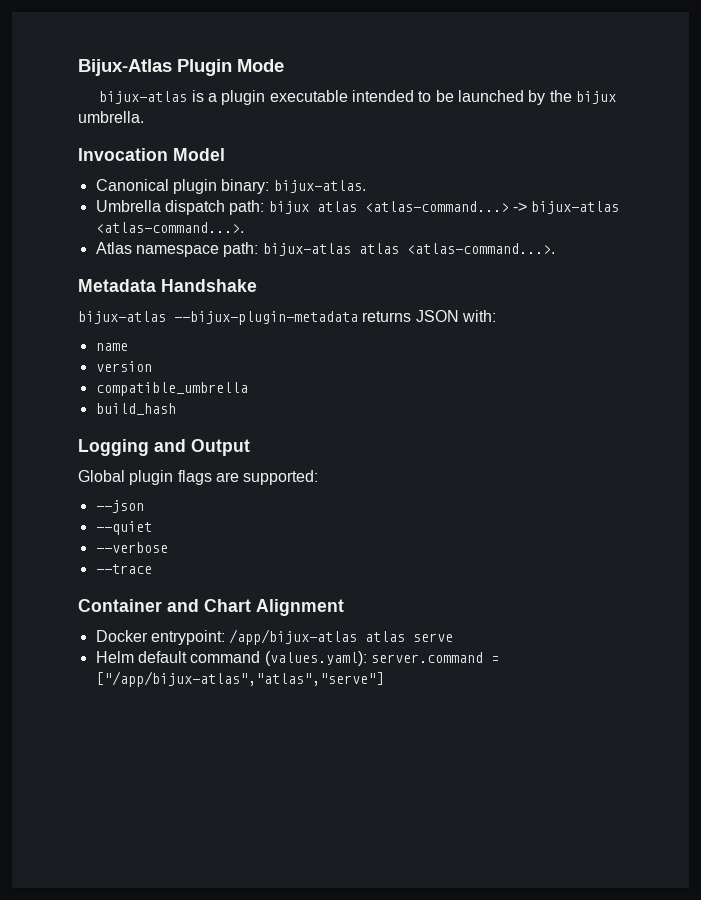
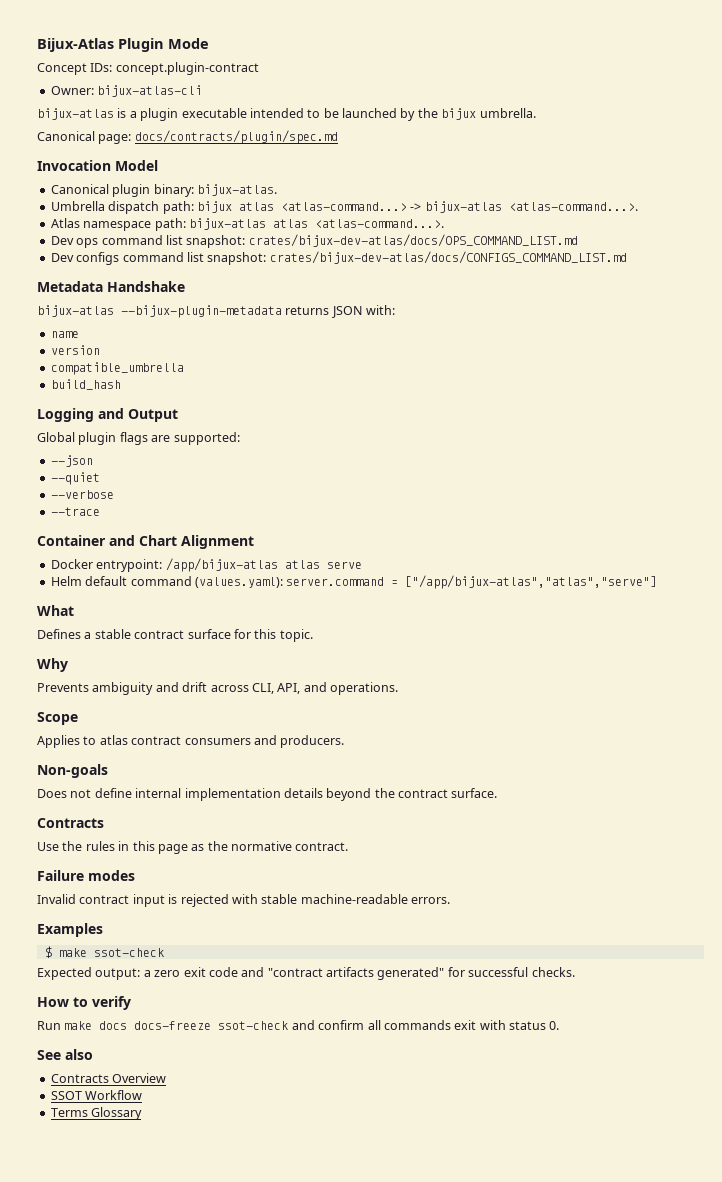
(284, 65) none -> [37,62,259,75] [50,85,203,97] // Concept IDs: concept.plugin-contract // Owner: bijux-atlas-cli
(144, 117) none -> [37,130,338,144] // Canonical page: docs/contracts/plugin/spec.md
(555, 248) none -> [50,234,578,248] [50,251,627,265] // Dev ops command list snapshot: crates/bijux-dev-atlas/docs/OPS_COMMAND_LIST.md // Dev configs command list snapshot: crates/bijux-dev-atlas/docs/CONFIGS_COMMAND_LIST.md
(384, 679) none -> [37,605,74,616] [37,629,313,642] [37,658,68,672] [37,682,398,695] [37,712,78,725] [37,735,345,748] [37,764,108,778] [37,788,498,801] [37,818,104,828] [37,841,349,854] [37,870,135,881] [37,894,450,907] [37,923,103,937] [44,946,164,958] [37,967,575,980] [37,996,131,1010] [37,1020,560,1030] [37,1049,93,1060] [50,1073,167,1083] [50,1090,143,1100] [50,1107,143,1120] // What // Defines a stable contract surface for this topic. // Why // Prevents ambiguity and drift across CLI, API, and operations. // Scope // Applies to atlas contract consumers and producers. // Non-goals // Does not define internal implementation details beyond the contract surface. // Contracts // Use the rules in this page as the normative contract. // Failure modes // Invalid contract input is rejected with stable machine-readable errors. // Examples // $ make ssot-check // Expected output: a zero exit code and "contract artifacts generated" for successful checks. // How to verify // Run make docs docs-freeze ssot-check and confirm all commands exit with status 0. // See also // Contracts Overview // SSOT Workflow // Terms Glossary

